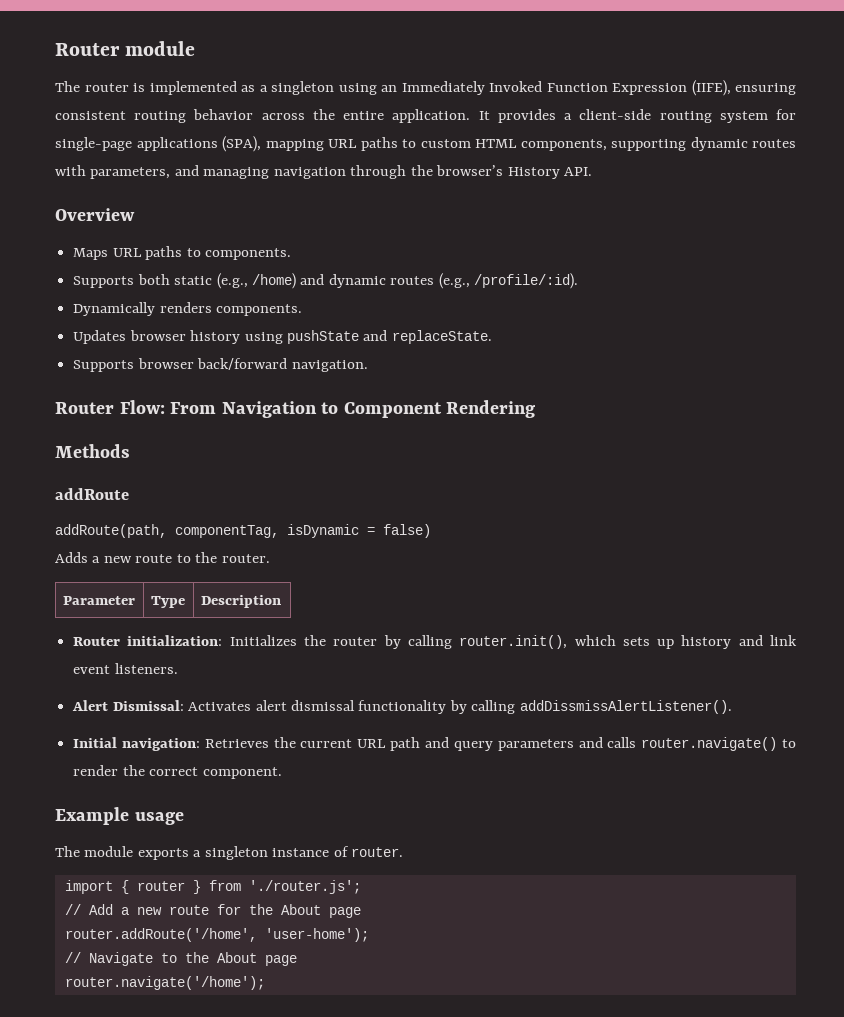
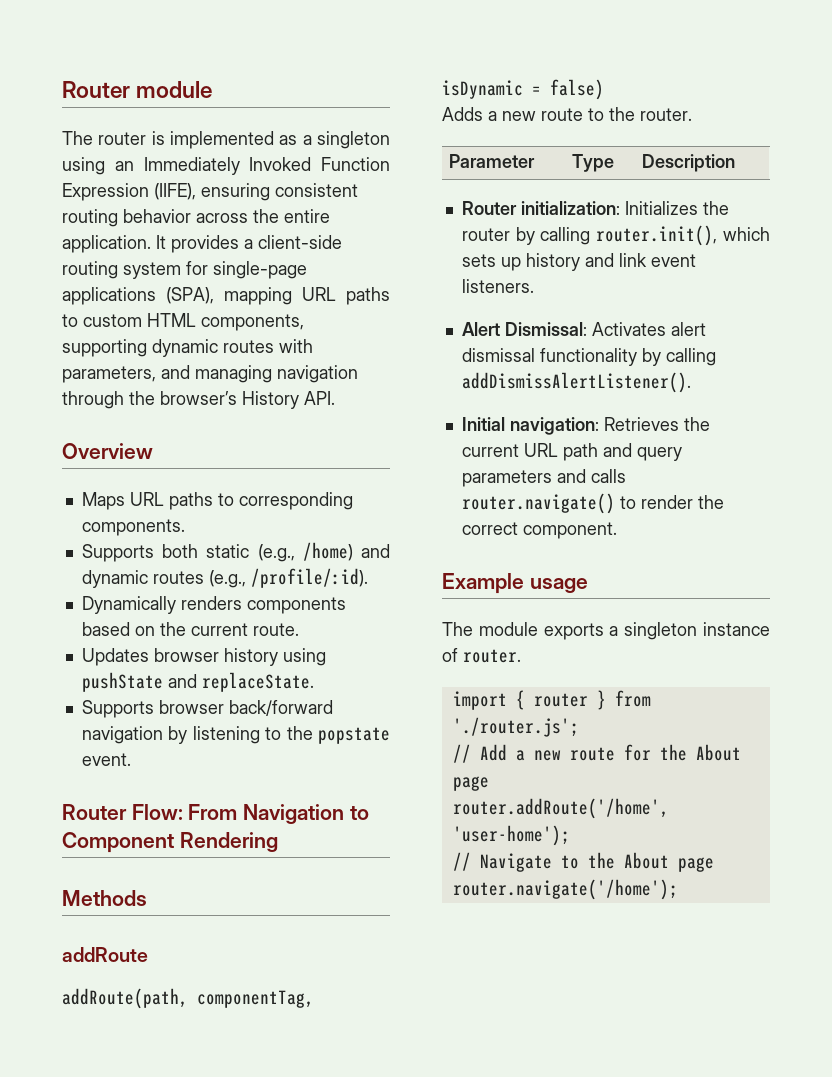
(201, 252) none -> [238,492,353,510] corresponding
[216,304,303,316] components. -> [246,597,346,614] [81,622,299,636] components based on the current route.
[291,360,368,372] navigation. -> [81,726,390,744] [81,753,131,766] navigation by listening to the popstate event.
[519,700,732,714] addDissmissAlertListener(). -> [461,372,691,393] addDismissAlertListener().

